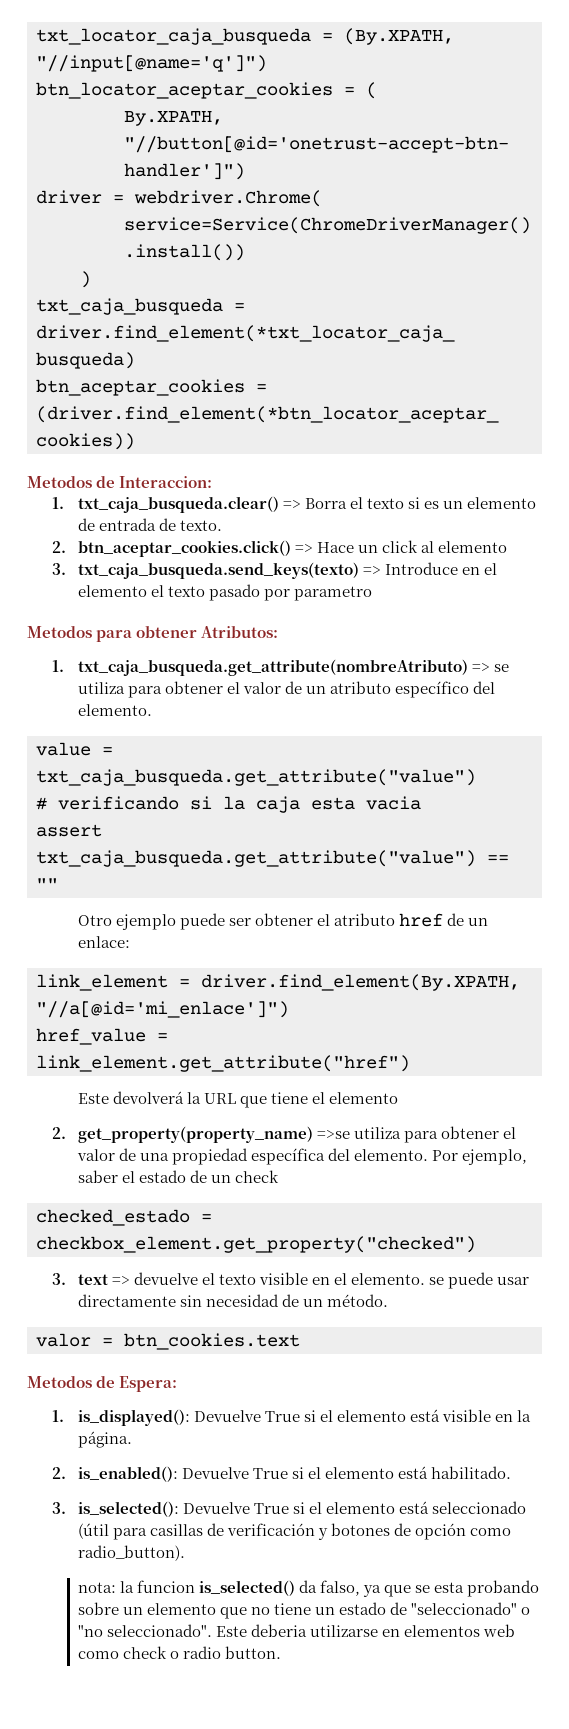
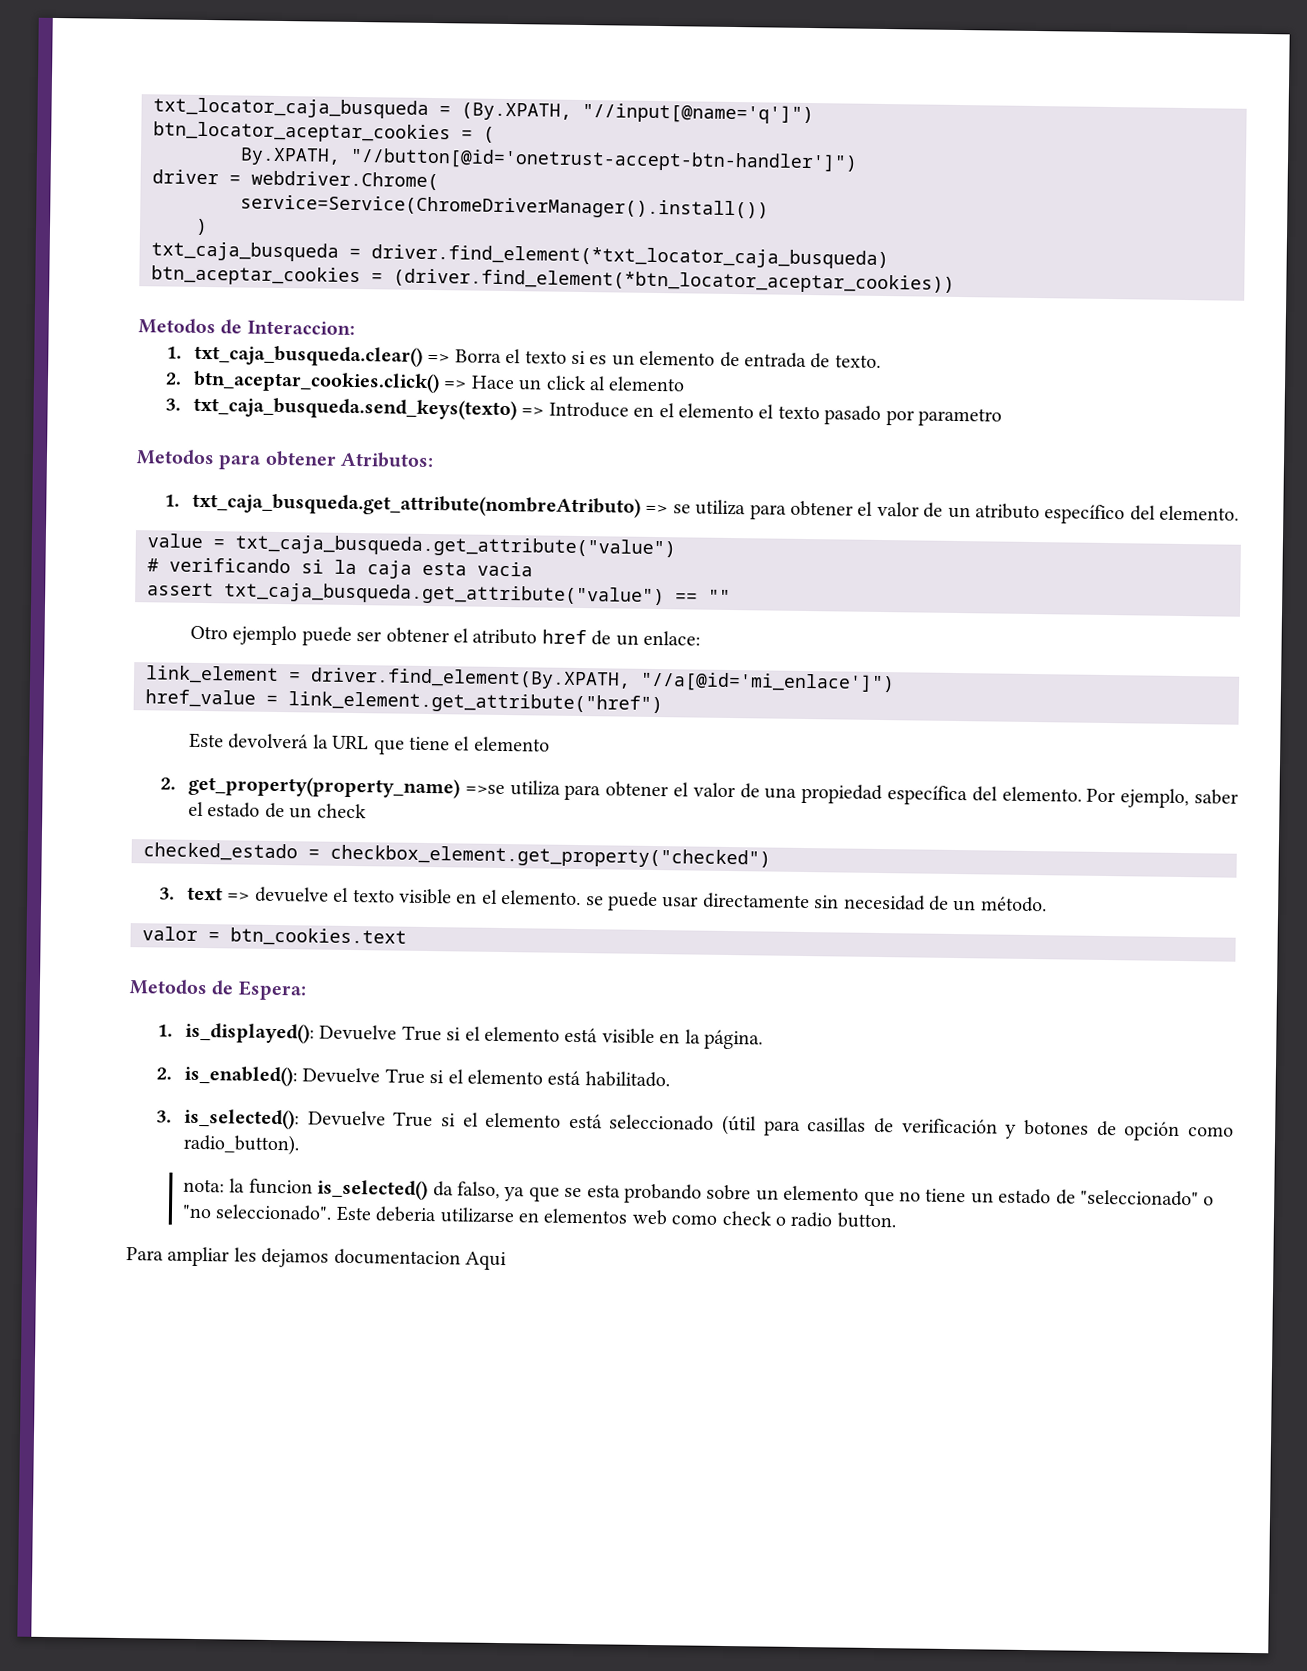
(282, 1652) none -> [126,1246,507,1271] // Para ampliar les dejamos documentacion Aqui

